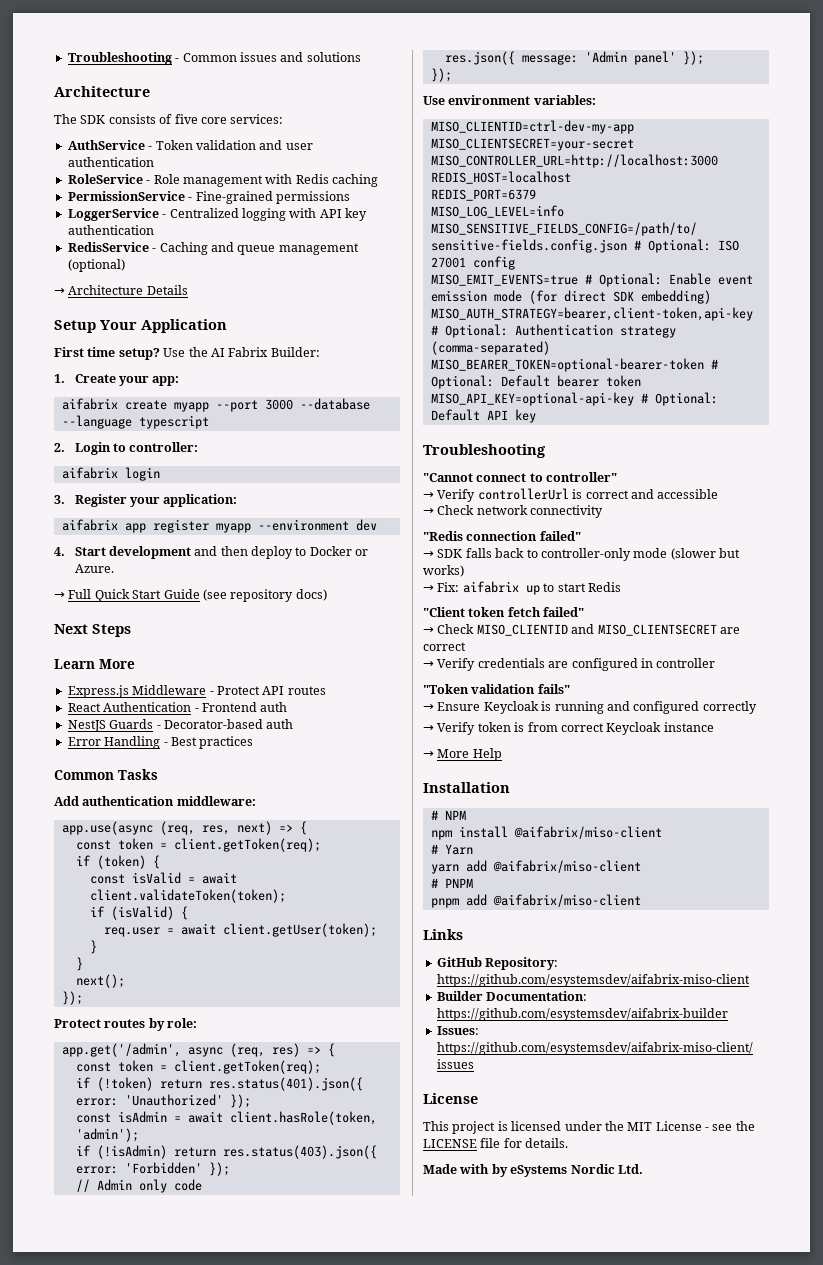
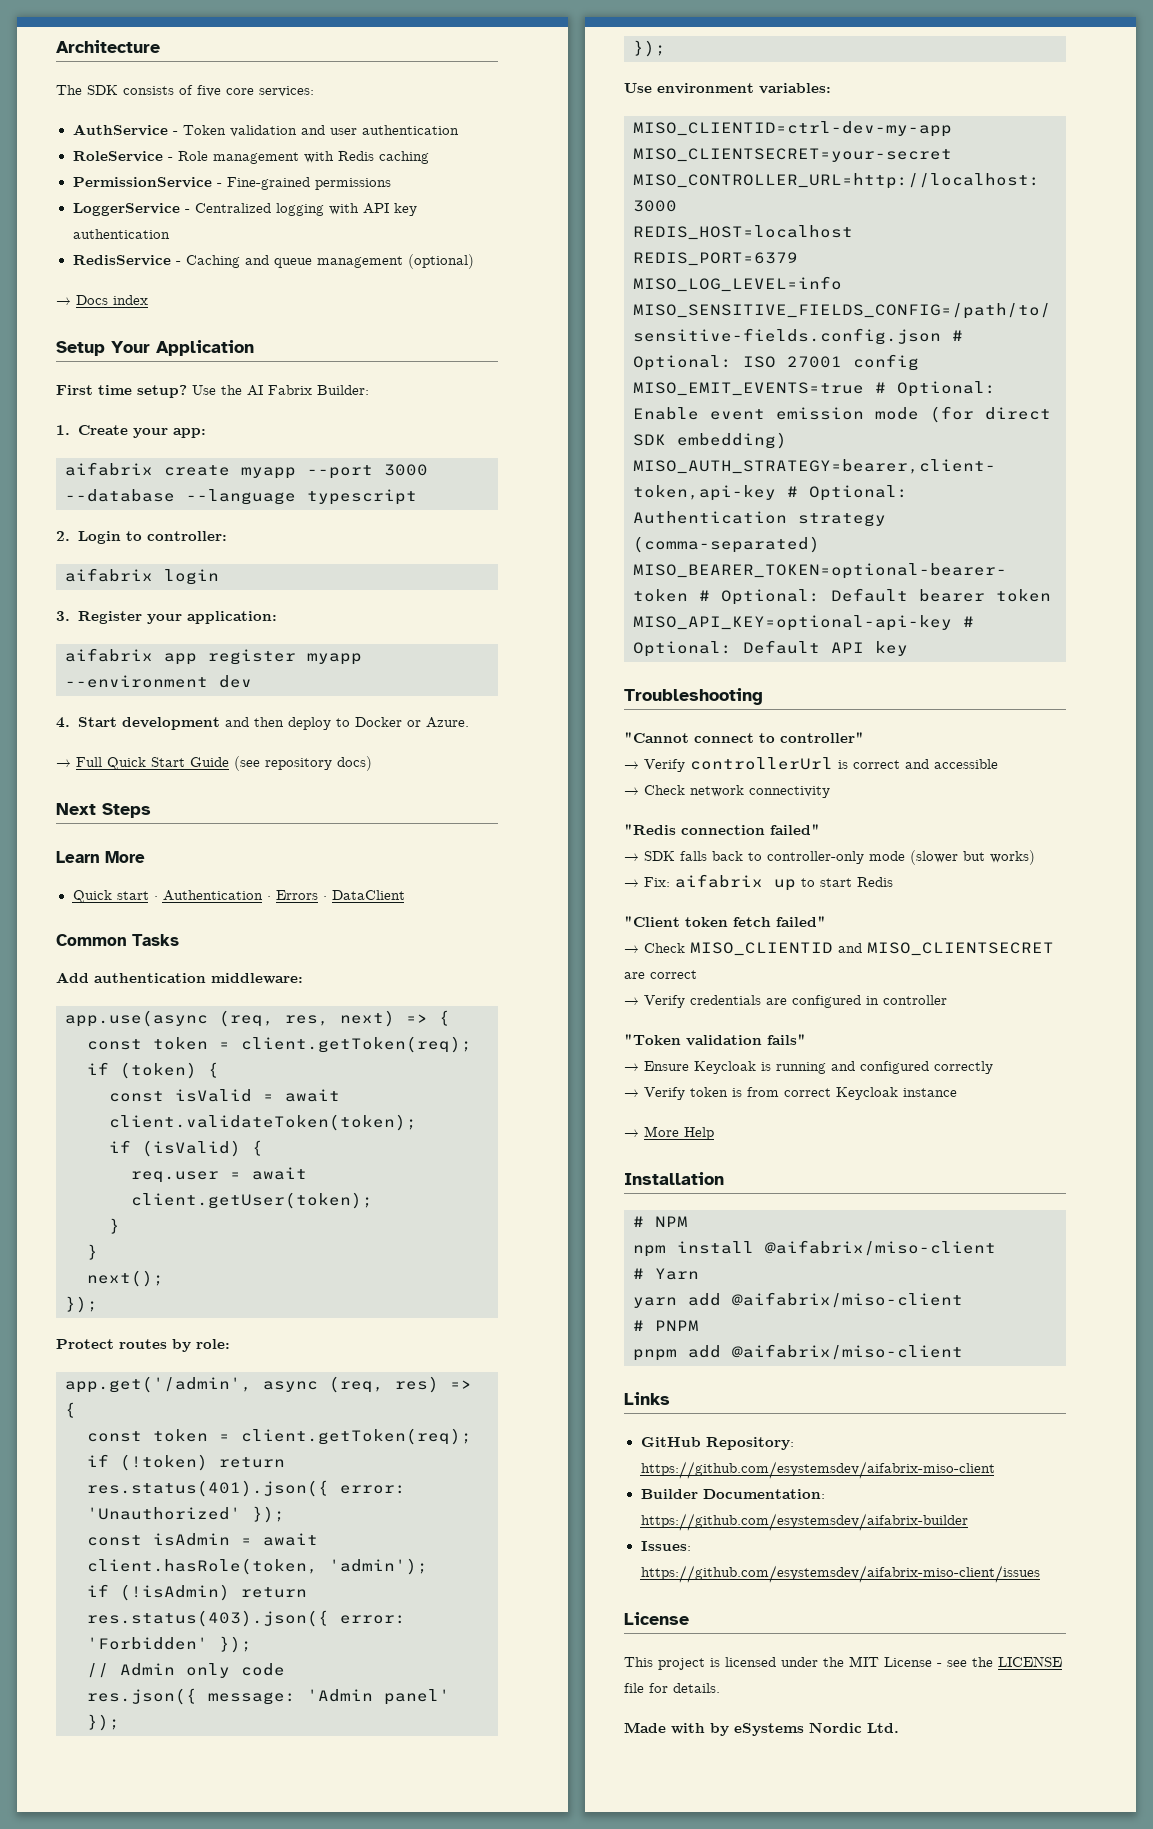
[67,52,361,65] Troubleshooting - Common issues and solutions // -> (56, 46) none
[68,285,188,295] Architecture Details -> [76,295,148,305] Docs index
[67,685,326,698] [67,702,288,712] [67,719,294,732] [67,736,254,749] Express.js Middleware - Protect API routes // React Authentication - Frontend auth // NestJS Guards - Decorator-based auth // Error Handling - Best practices -> [72,890,405,903] Quick start · Authentication · Errors · DataClient

